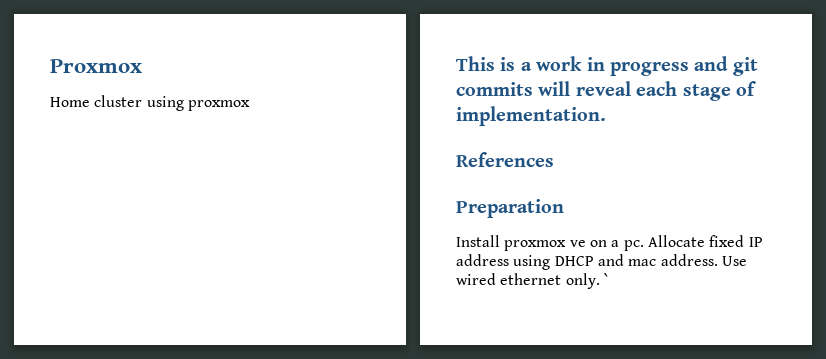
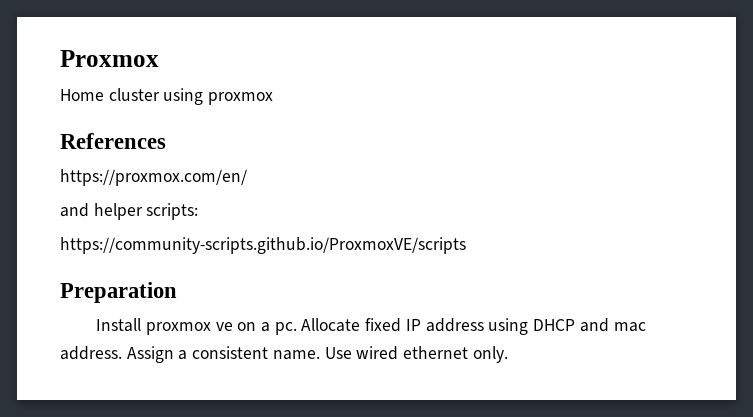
[456,56,758,76] [456,81,756,101] [456,106,606,126] [456,152,554,167] This is a work in progress and git commits will reveal each stage of implementation. // References -> [60,133,166,149] [60,169,247,186] [60,203,199,220] [60,237,466,254] References // https://proxmox.com/en/ // and helper scripts: // https://community-scripts.github.io/ProxmoxVE/scripts
(718, 260) none -> [126,346,320,363] Assign a consistent name.
[603,273,609,285] ` -> (508, 354) none

